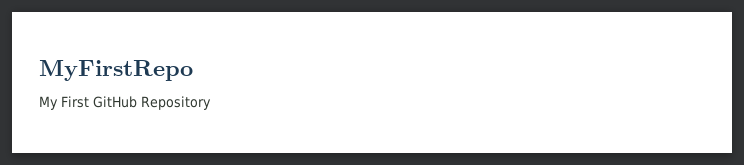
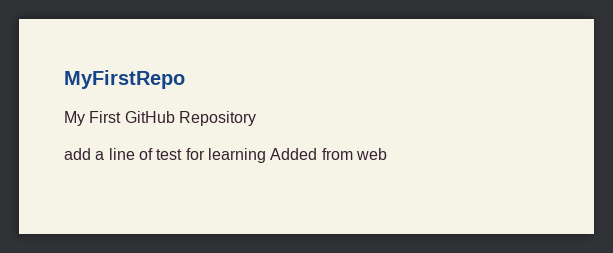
(211, 103) none -> [64,148,387,163] // add a line of test for learning Added from web

